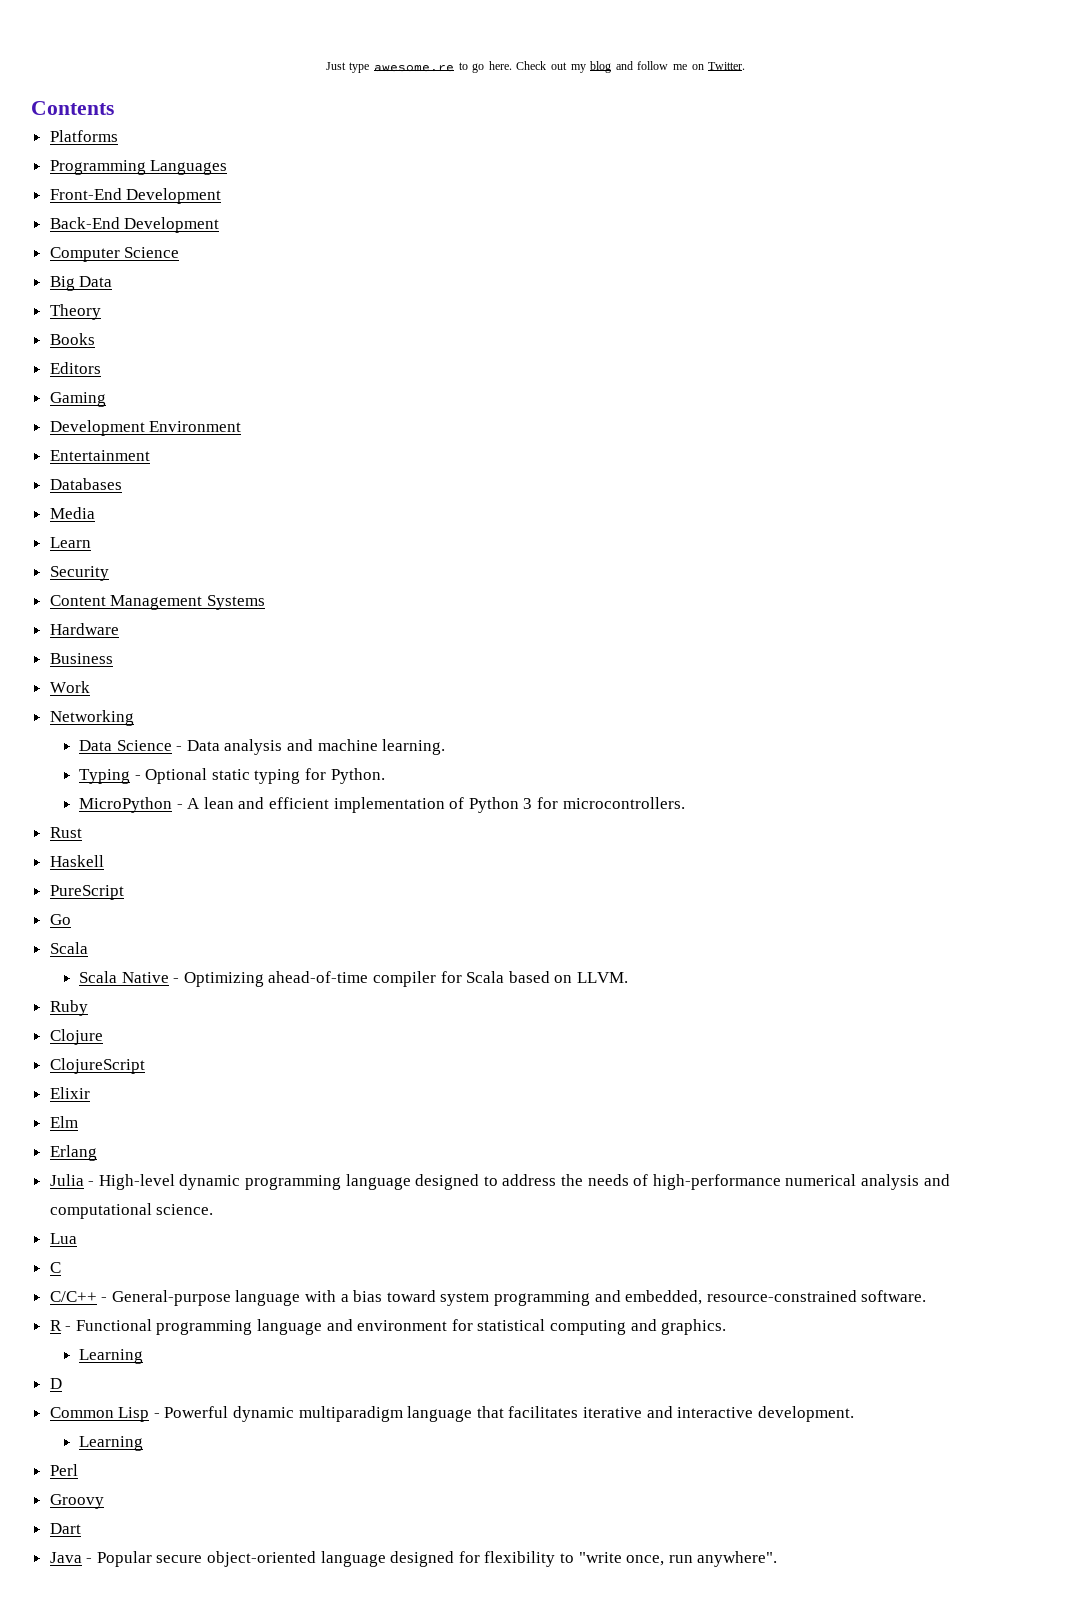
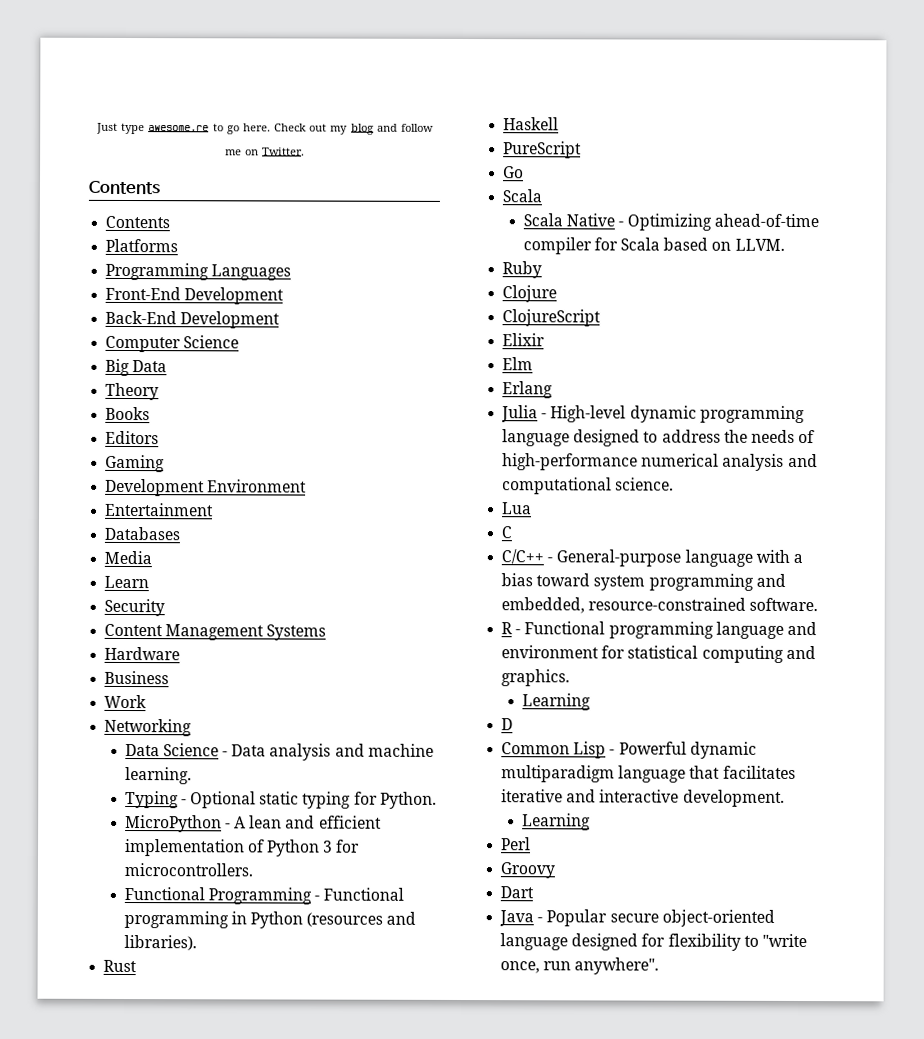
(114, 108) none -> [105,215,171,229] // Contents
(685, 803) none -> [123,886,405,905] [123,910,417,929] [123,934,197,951] // Functional Programming - Functional programming in Python (resources and libraries).

